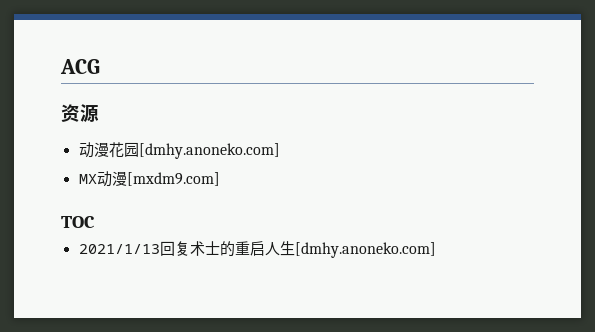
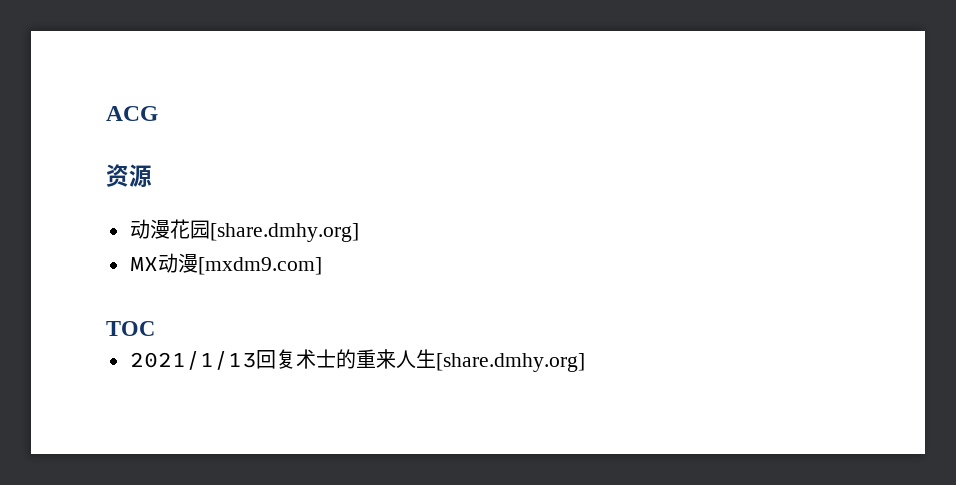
[138,143,280,159] [dmhy.anoneko.com] -> [209,223,359,242] [share.dmhy.org]
[249,241,436,258] 启人生[dmhy.anoneko.com] -> [375,349,585,372] 来人生[share.dmhy.org]

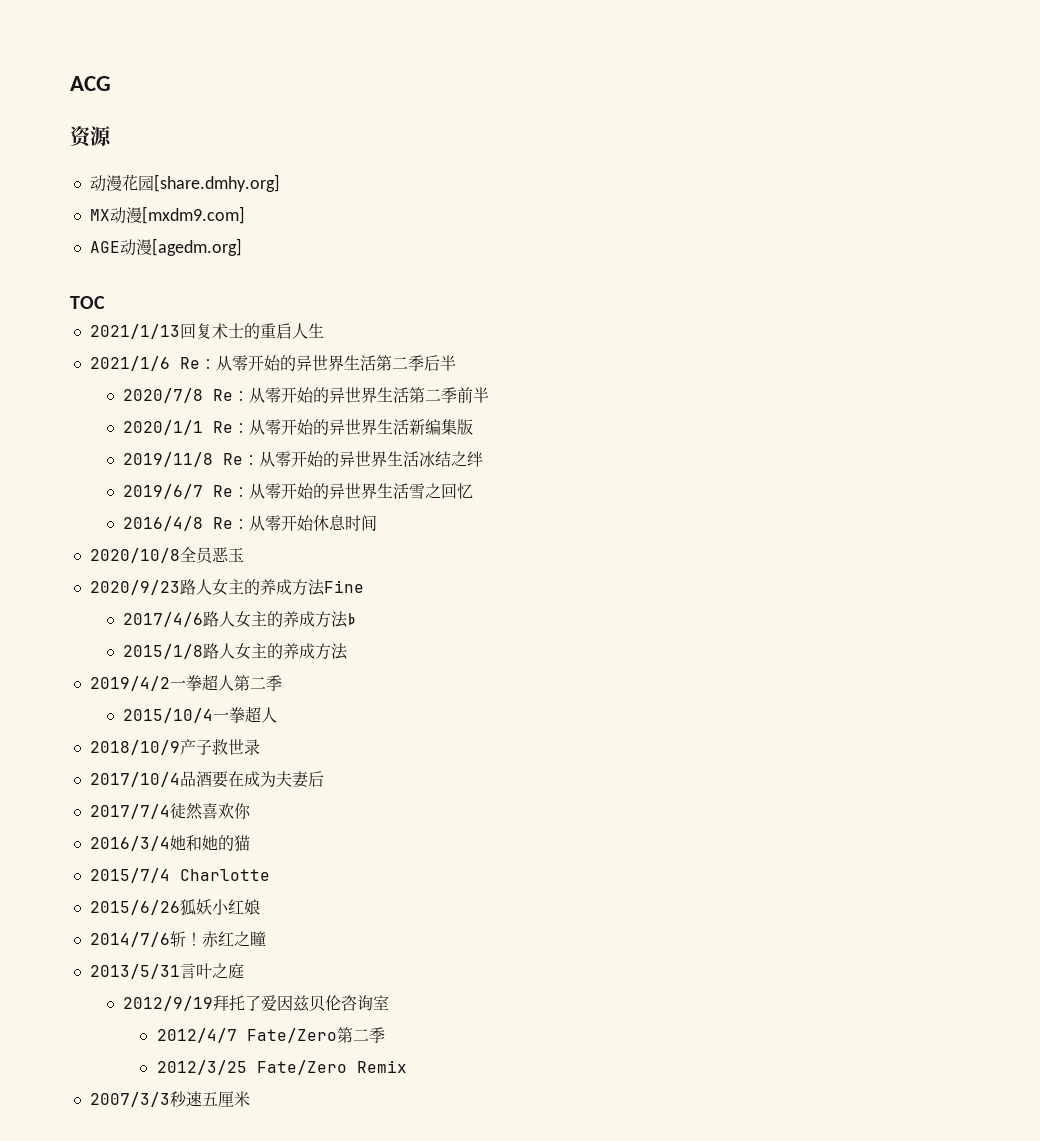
(322, 266) none -> [89,238,242,256] // AGE动漫[agedm.org]
[375,349,396,369] 来 -> [275,323,292,339] 启
[435,353,585,372] [share.dmhy.org] -> [89,355,456,371] [123,387,490,403] [123,419,474,435] [123,451,484,467] [123,483,474,499] [123,515,378,531] [89,547,244,564] [89,579,364,596] [123,611,358,628] [123,643,349,660] [89,674,282,691] [123,706,278,723] [89,739,260,755] [89,771,324,788] [89,803,251,820] [89,835,250,851] [89,868,270,883] [89,899,260,916] [89,931,266,947] [89,963,244,979] [123,995,390,1012] [156,1027,385,1043] [156,1060,407,1075] [89,1091,250,1107] // 2021/1/6 Re：从零开始的异世界生活第二季后半 // 2020/7/8 Re：从零开始的异世界生活第二季前半 // 2020/1/1 Re：从零开始的异世界生活新编集版 // 2019/11/8 Re：从零开始的异世界生活冰结之绊 // 2019/6/7 Re：从零开始的异世界生活雪之回忆 // 2016/4/8 Re：从零开始休息时间 // 2020/10/8全员恶玉 // 2020/9/23路人女主的养成方法Fine // 2017/4/6路人女主的养成方法♭ // 2015/1/8路人女主的养成方法 // 2019/4/2一拳超人第二季 // 2015/10/4一拳超人 // 2018/10/9产子救世录 // 2017/10/4品酒要在成为夫妻后 // 2017/7/4徒然喜欢你 // 2016/3/4她和她的猫 // 2015/7/4 Charlotte // 2015/6/26狐妖小红娘 // 2014/7/6斩！赤红之瞳 // 2013/5/31言叶之庭 // 2012/9/19拜托了爱因兹贝伦咨询室 // 2012/4/7 Fate/Zero第二季 // 2012/3/25 Fate/Zero Remix // 2007/3/3秒速五厘米

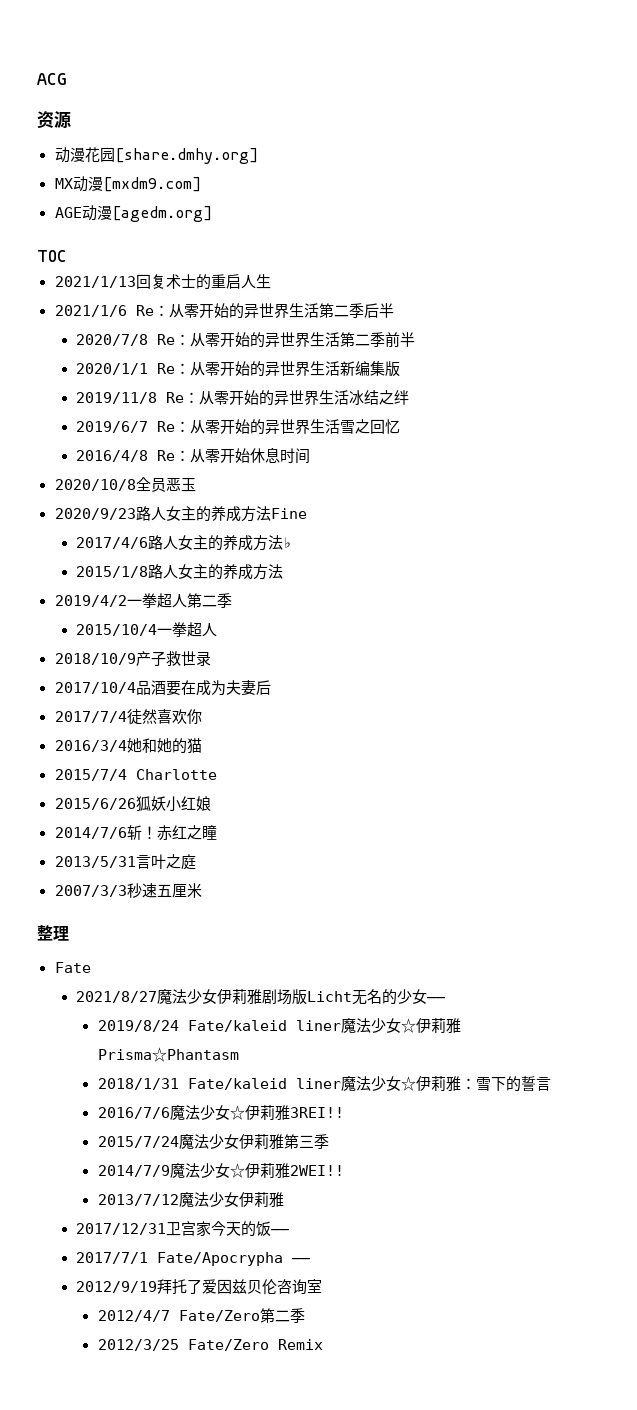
(244, 971) none -> [54,883,202,898] [37,925,69,941] [54,962,91,973] [76,989,446,1005] [97,1018,461,1033] [97,1047,239,1062] [97,1076,551,1092] [97,1105,344,1120] [97,1134,329,1149] [97,1163,344,1178] [97,1192,284,1207] [76,1221,290,1237] [76,1252,311,1266] // 2007/3/3秒速五厘米 // 整理 // Fate // 2021/8/27魔法少女伊莉雅剧场版Licht无名的少女—— // 2019/8/24 Fate/kaleid liner魔法少女☆伊莉雅Prisma☆Phantasm // 2018/1/31 Fate/kaleid liner魔法少女☆伊莉雅：雪下的誓言 // 2016/7/6魔法少女☆伊莉雅3REI!! // 2015/7/24魔法少女伊莉雅第三季 // 2014/7/9魔法少女☆伊莉雅2WEI!! // 2013/7/12魔法少女伊莉雅 // 2017/12/31卫宫家今天的饭—— // 2017/7/1 Fate/Apocrypha ——
[89,1091,250,1107] // 2007/3/3秒速五厘米 -> (323, 1344) none

